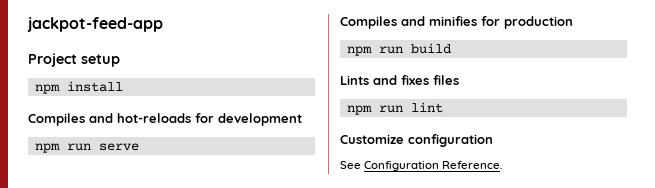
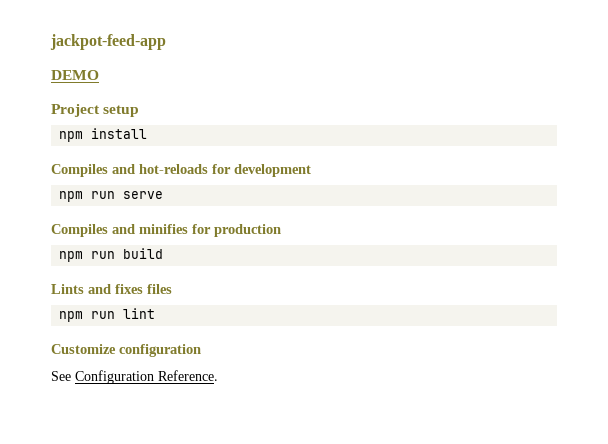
(163, 24) none -> [51,70,99,80] // DEMO

